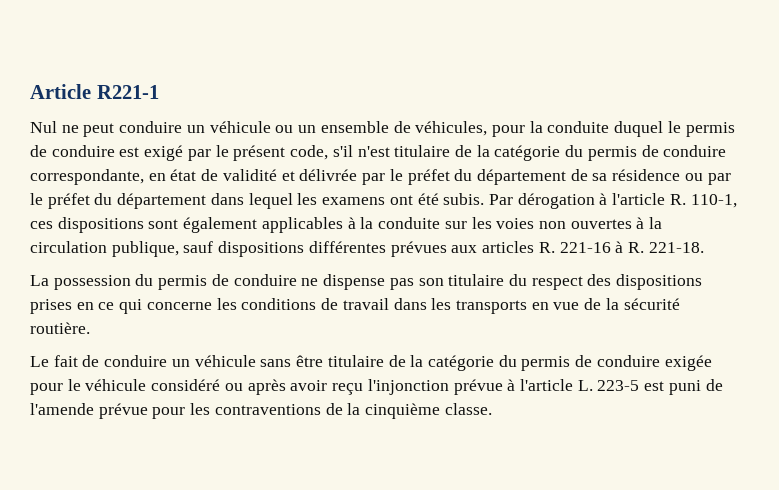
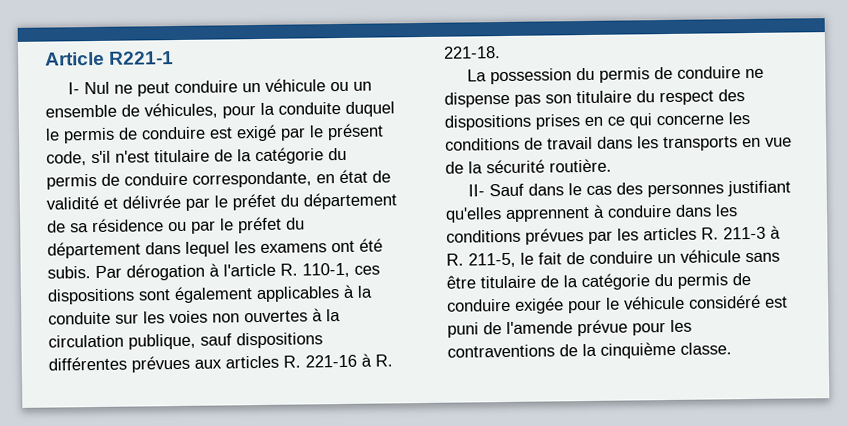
(159, 92) none -> [68,82,81,95] I-
[30,356,49,367] Le -> [468,180,792,198] [445,204,738,223] [446,225,781,245] [446,252,534,268] II- Sauf dans le cas des personnes justifiant qu'elles apprennent à conduire dans les conditions prévues par les articles R. 211-3 à R. 211-5, le
[224,379,640,395] ou après avoir reçu l'injonction prévue à l'article L. 223-5 -> (761, 301) none

